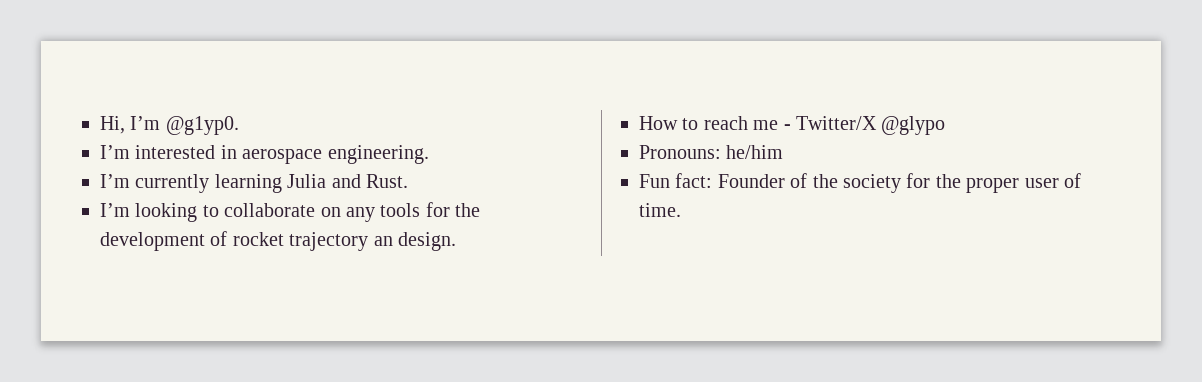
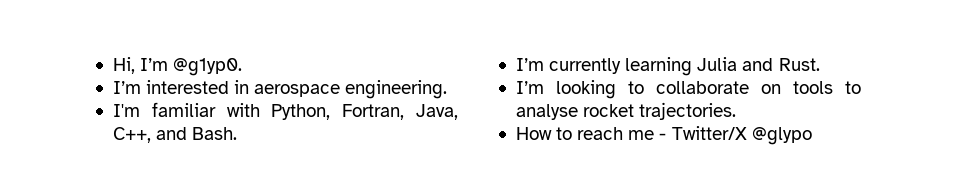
(429, 154) none -> [112,102,459,120] [112,127,238,143] // I'm familiar with Python, Fortran, Java, C++, and Bash.
[346,202,481,222] [100,231,456,251] any tools for the development of rocket trajectory an design. -> [792,81,861,94] [515,102,737,120] tools to analyse rocket trajectories.
[639,145,784,159] [639,173,1081,193] [639,203,681,217] // Pronouns: he/him // Fun fact: Founder of the society for the proper user of time. -> (812, 136) none

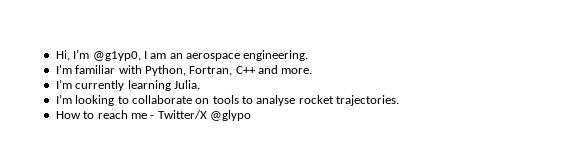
[173,58,243,76] [112,80,250,94] @g1yp0. // I’m interested in -> [92,51,183,61] @g1yp0, I am an
[416,104,459,120] [112,127,238,143] Java, C++, and Bash. -> [235,65,313,74] C++ and more.
[697,57,820,71] Julia and Rust. -> [173,80,200,89] Julia.

